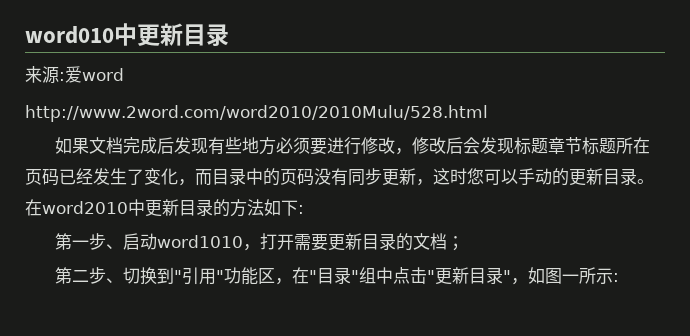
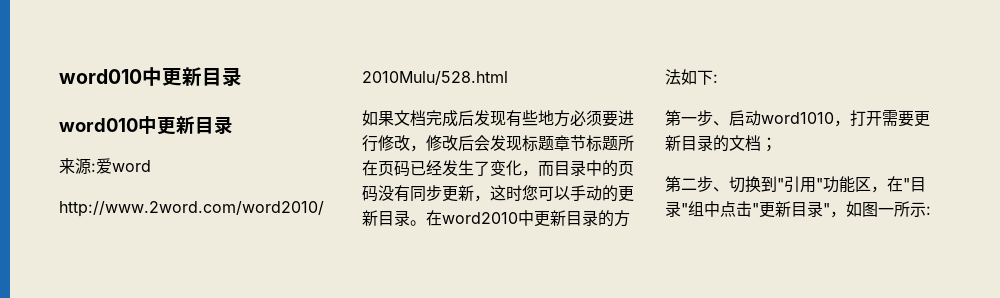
[25,23,229,47] word010中更新目录 -> [59,67,242,86] [59,116,233,135] word010中更新目录 // word010中更新目录

